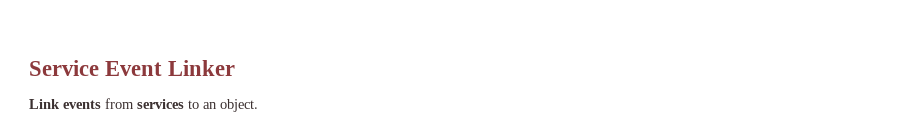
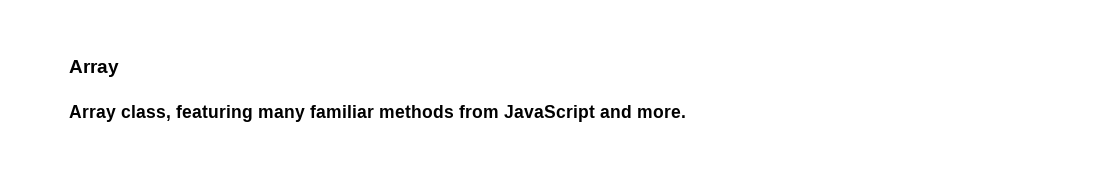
[29,60,236,76] [29,98,258,112] Service Event Linker // Link events from services to an object. -> [69,60,119,77] [69,105,686,122] Array // Array class, featuring many familiar methods from JavaScript and more.

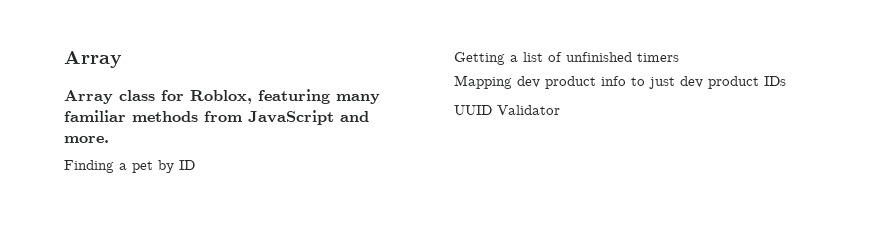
[121,105,171,121] class, -> [119,90,252,104] class for Roblox,
(686, 112) none -> [64,160,195,173] [454,52,679,65] [454,75,786,89] [454,105,560,115] // Finding a pet by ID // Getting a list of unfinished timers // Mapping dev product info to just dev product IDs // UUID Validator

